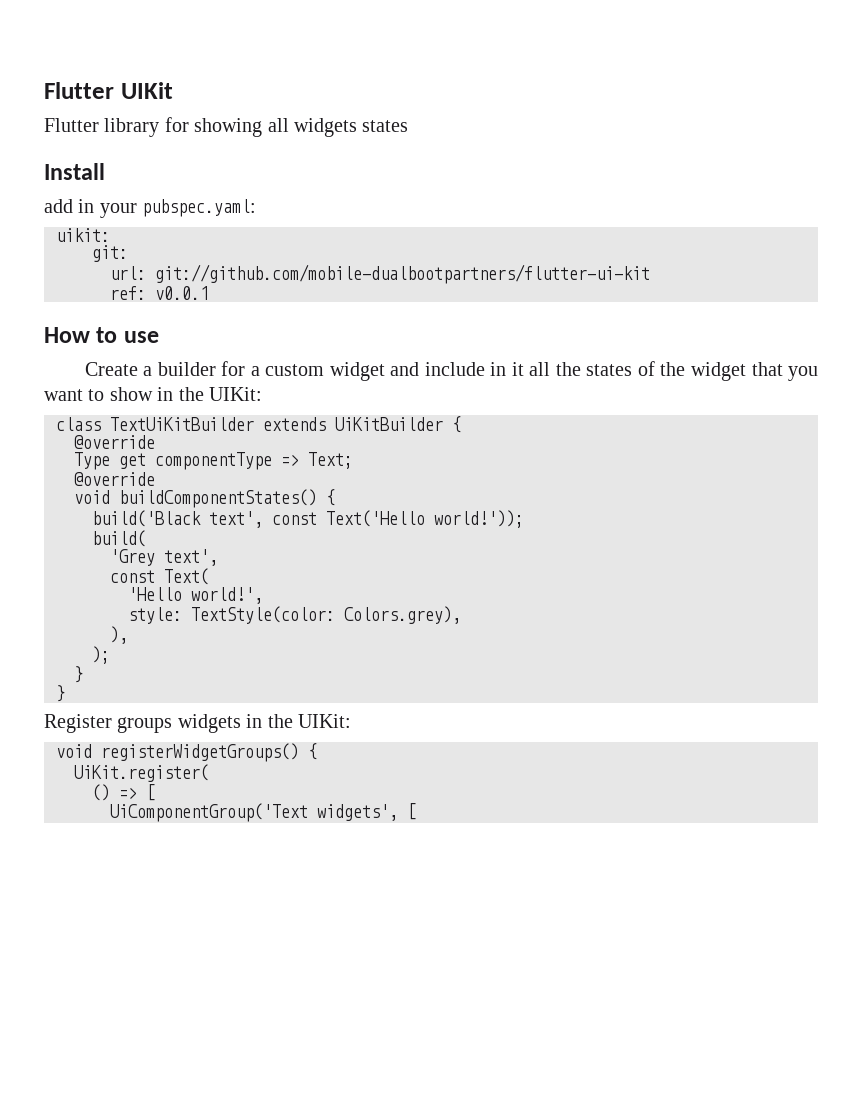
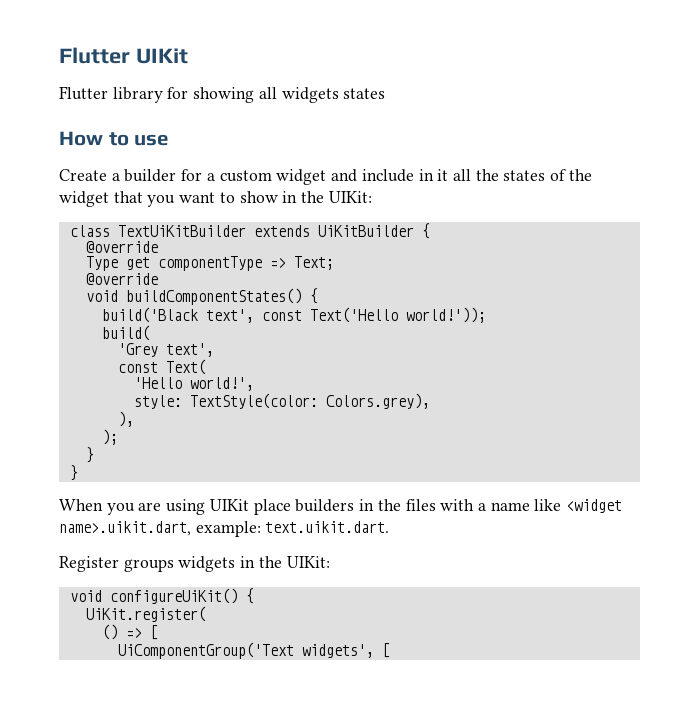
[44,163,105,180] [44,199,257,218] [56,228,110,242] [92,245,128,262] [110,264,650,284] [110,286,209,300] // Install // add in your pubspec.yaml: // uikit: // git: // url: git://github.com/mobile-dualbootpartners/flutter-ui-kit // ref: v0.0.1 -> (386, 93) none
(65, 693) none -> [59,499,623,515] [59,521,390,537] // When you are using UIKit place builders in the files with a name like <widget name>.uikit.dart, example: text.uikit.dart.
[101,743,299,762] registerWidgetGroups() -> [109,588,238,604] configureUiKit()

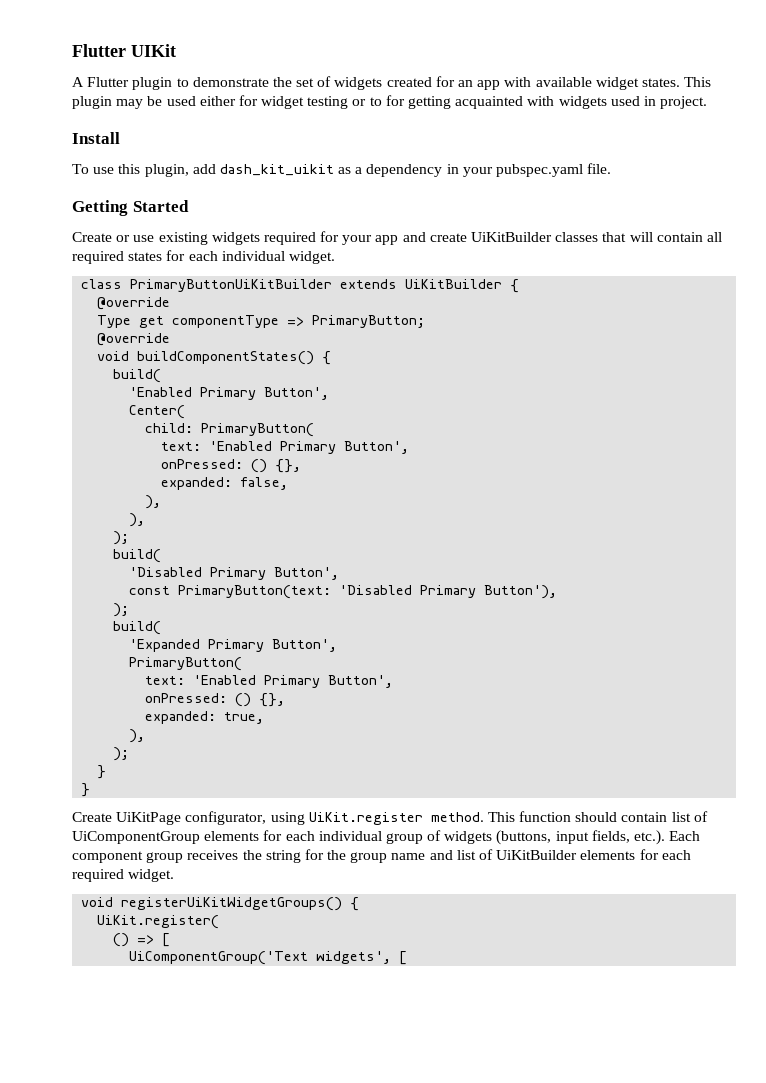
[59,86,386,103] [59,131,169,146] [59,169,592,185] [59,191,372,207] Flutter library for showing all widgets states // How to use // Create a builder for a custom widget and include in it all the states of the widget that you want to show in the UIKit: -> [72,76,712,90] [72,95,708,109] [72,132,120,144] [72,163,612,177] [72,200,189,216] [72,231,722,245] [72,250,335,264] A Flutter plugin to demonstrate the set of widgets created for an app with available widget states. This plugin may be used either for widget testing or to for getting acquainted with widgets used in project. // Install // To use this plugin, add dash_kit_uikit as a dependency in your pubspec.yaml file. // Getting Started // Create or use existing widgets required for your app and create UiKitBuilder classes that will contain all required states for each individual widget.
[117,225,246,237] TextUiKitBuilder -> [130,279,333,292] PrimaryButtonUiKitBuilder
[293,256,334,270] Text; -> [312,315,426,328] PrimaryButton;
[101,307,486,323] [101,325,150,341] [117,343,214,357] [117,359,206,375] [133,377,254,391] [133,393,430,409] [117,411,134,427] [101,429,118,445] [85,447,94,463] [69,465,78,481] [59,499,623,515] [59,521,390,537] [59,556,330,572] [69,588,238,604] build('Black text', const Text('Hello world!')); // build( // 'Grey text', // const Text( // 'Hello world!', // style: TextStyle(color: Colors.grey), // ), // ); // } // } // When you are using UIKit place builders in the files with a name like <widget name>.uikit.dart, example: text.uikit.dart. // Register groups widgets in the UIKit: // void configureUiKit() -> [113,369,162,383] [129,387,330,400] [129,405,186,419] [145,423,315,437] [161,441,410,454] [161,459,302,473] [161,477,289,490] [145,495,162,509] [129,513,146,527] [113,531,130,545] [113,549,162,563] [129,567,340,580] [129,585,558,599] [113,603,130,617] [113,621,162,635] [129,639,338,652] [129,657,243,671] [145,675,394,688] [145,693,286,707] [145,711,265,724] [129,729,146,743] [113,747,130,761] [97,765,107,779] [81,783,91,797] [72,811,708,825] [72,830,701,845] [72,849,691,863] [72,869,175,882] [81,897,343,911] build( // 'Enabled Primary Button', // Center( // child: PrimaryButton( // text: 'Enabled Primary Button', // onPressed: () {}, // expanded: false, // ), // ), // ); // build( // 'Disabled Primary Button', // const PrimaryButton(text: 'Disabled Primary Button'), // ); // build( // 'Expanded Primary Button', // PrimaryButton( // text: 'Enabled Primary Button', // onPressed: () {}, // expanded: true, // ), // ); // } // } // Create UiKitPage configurator, using UiKit.register method. This function should contain list of UiComponentGroup elements for each individual group of widgets (buttons, input fields, etc.). Each component group receives the string for the group name and list of UiKitBuilder elements for each required widget. // void registerUiKitWidgetGroups()

